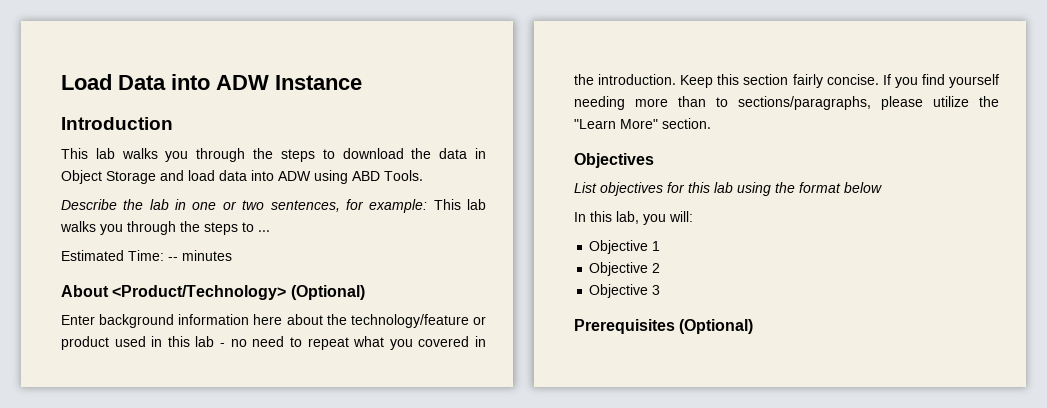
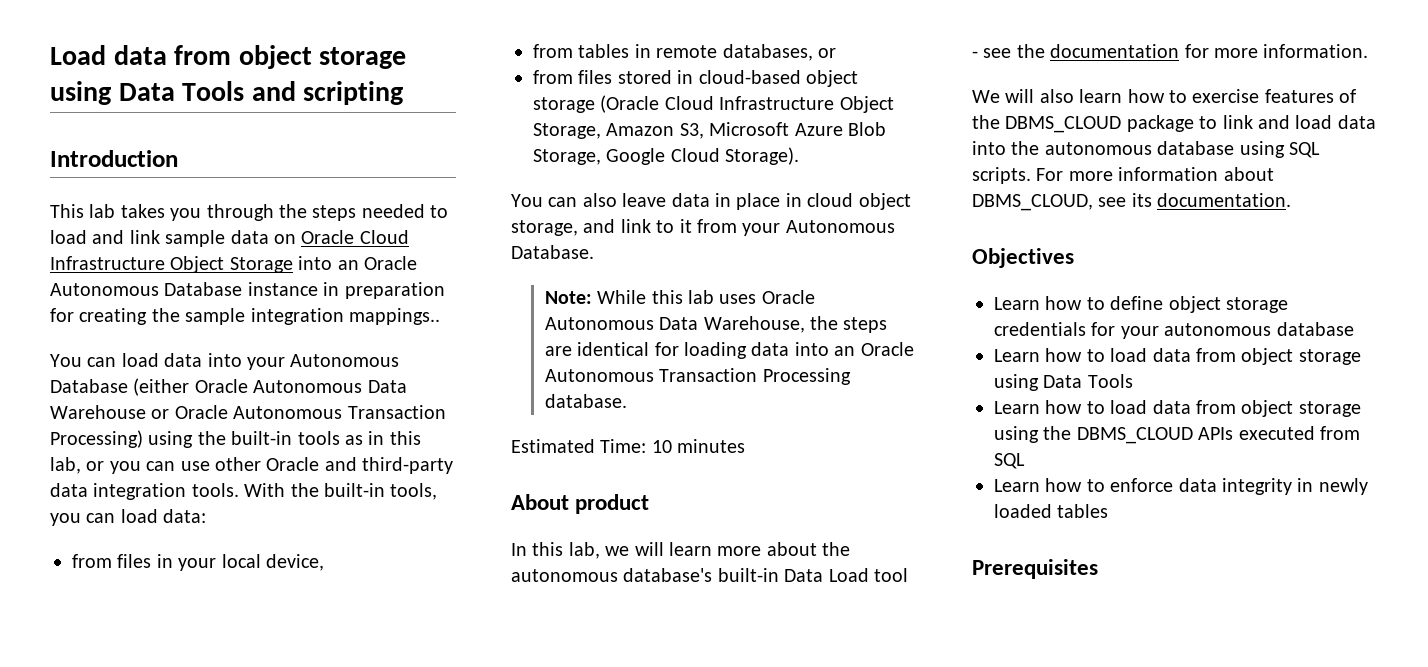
[61,74,362,90] Load Data into ADW Instance -> [50,45,407,69] [50,81,404,105] Load data from object storage using Data Tools and scripting
[121,148,486,162] [61,170,423,184] [61,199,487,213] [60,221,270,235] [61,250,232,261] [61,285,365,300] [61,314,487,328] [61,336,487,350] [574,74,999,88] [574,96,999,110] [574,118,711,129] [574,153,654,168] [574,182,882,196] [574,211,693,225] [589,240,661,254] [589,262,661,276] [589,284,661,298] walks you through the steps to download the data in Object Storage and load data into ADW using ABD Tools. // Describe the lab in one or two sentences, for example: This lab walks you through the steps to ... // Estimated Time: -- minutes // About <Product/Technology> (Optional) // Enter background information here about the technology/feature or product used in this lab - no need to repeat what you covered in the introduction. Keep this section fairly concise. If you find yourself needing more than to sections/paragraphs, please utilize the "Learn More" section. // Objectives // List objectives for this lab using the format below // In this lab, you will: // Objective 1 // Objective 2 // Objective 3 -> [120,204,449,221] [50,230,409,247] [50,256,417,273] [50,282,445,299] [50,308,440,325] [50,353,400,370] [50,378,407,396] [50,405,446,419] [50,430,421,448] [50,457,454,474] [50,483,438,500] [50,509,207,526] [72,554,324,571] [533,44,836,61] [533,70,858,87] [533,95,894,113] [533,122,886,139] [533,147,800,165] [511,193,911,210] [511,219,895,236] [511,245,594,259] [544,290,815,304] [544,316,888,333] [544,342,914,359] [544,368,851,385] [544,394,627,408] [511,439,746,453] [511,494,650,514] [511,542,851,559] [511,568,908,582] [972,44,1369,58] [972,89,1357,103] [972,115,1376,133] [972,141,1320,158] [972,167,1274,184] [972,193,1292,211] [972,248,1074,268] [994,296,1288,313] [994,322,1354,339] [994,348,1361,365] [994,374,1133,391] [994,400,1361,417] [994,426,1360,444] [994,453,1025,469] [994,478,1368,495] [994,504,1109,518] takes you through the steps needed to load and link sample data on Oracle Cloud Infrastructure Object Storage into an Oracle Autonomous Database instance in preparation for creating the sample integration mappings.. // You can load data into your Autonomous Database (either Oracle Autonomous Data Warehouse or Oracle Autonomous Transaction Processing) using the built-in tools as in this lab, or you can use other Oracle and third-party data integration tools. With the built-in tools, you can load data: // from files in your local device, // from tables in remote databases, or // from files stored in cloud-based object storage (Oracle Cloud Infrastructure Object Storage, Amazon S3, Microsoft Azure Blob Storage, Google Cloud Storage). // You can also leave data in place in cloud object storage, and link to it from your Autonomous Database. // Note: While this lab uses Oracle Autonomous Data Warehouse, the steps are identical for loading data into an Oracle Autonomous Transaction Processing database. // Estimated Time: 10 minutes // About product // In this lab, we will learn more about the autonomous database's built-in Data Load tool - see the documentation for more information. // We will also learn how to exercise features of the DBMS_CLOUD package to link and load data into the autonomous database using SQL scripts. For more information about DBMS_CLOUD, see its documentation. // Objectives // Learn how to define object storage credentials for your autonomous database // Learn how to load data from object storage using Data Tools // Learn how to load data from object storage using the DBMS_CLOUD APIs executed from SQL // Learn how to enforce data integrity in newly loaded tables
[679,319,754,334] (Optional) -> (1098, 569) none

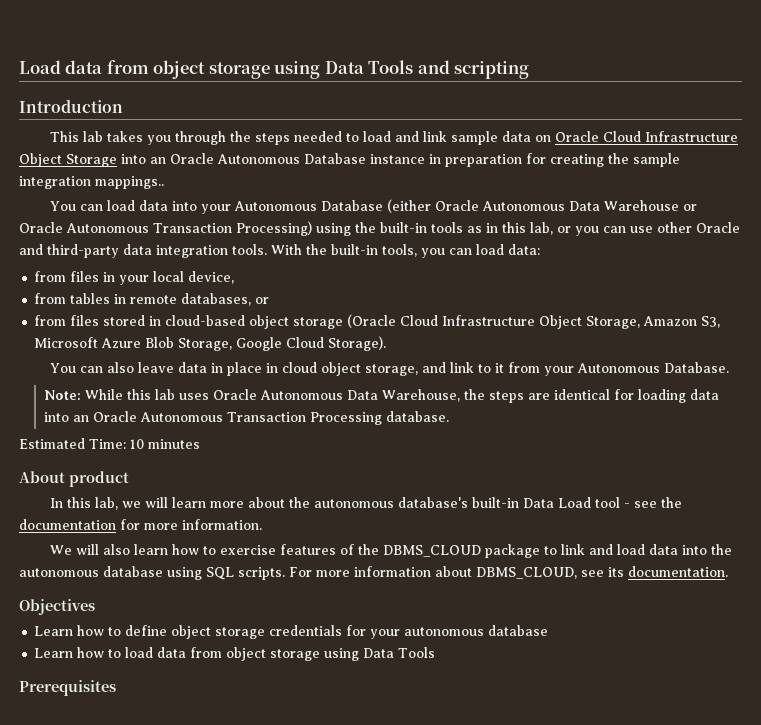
[994,400,1361,417] [994,426,1360,444] [994,453,1025,469] [994,478,1368,495] [994,504,1109,518] // Learn how to load data from object storage using the DBMS_CLOUD APIs executed from SQL // Learn how to enforce data integrity in newly loaded tables -> (436, 652) none

